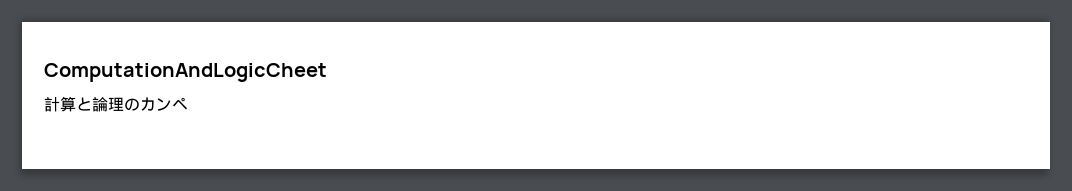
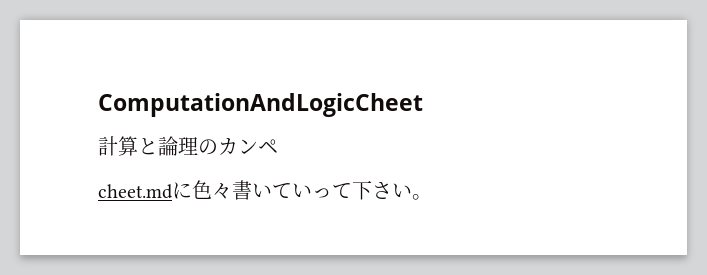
(188, 103) none -> [98,180,432,200] // cheet.mdに色々書いていって下さい。

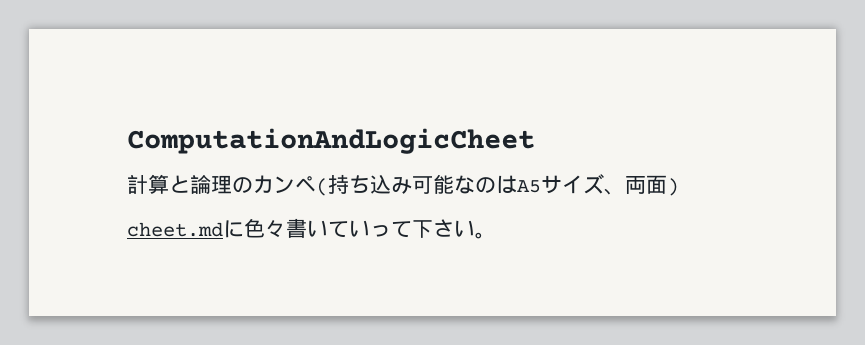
(278, 146) none -> [316,174,679,196] (持ち込み可能なのはA5サイズ、両面)

